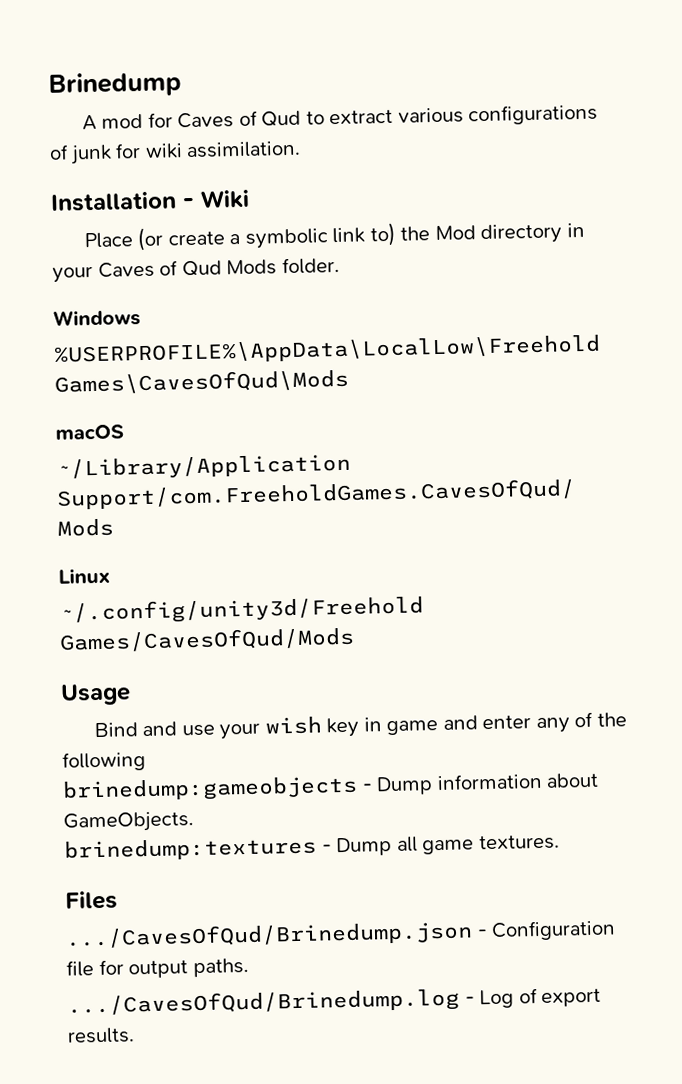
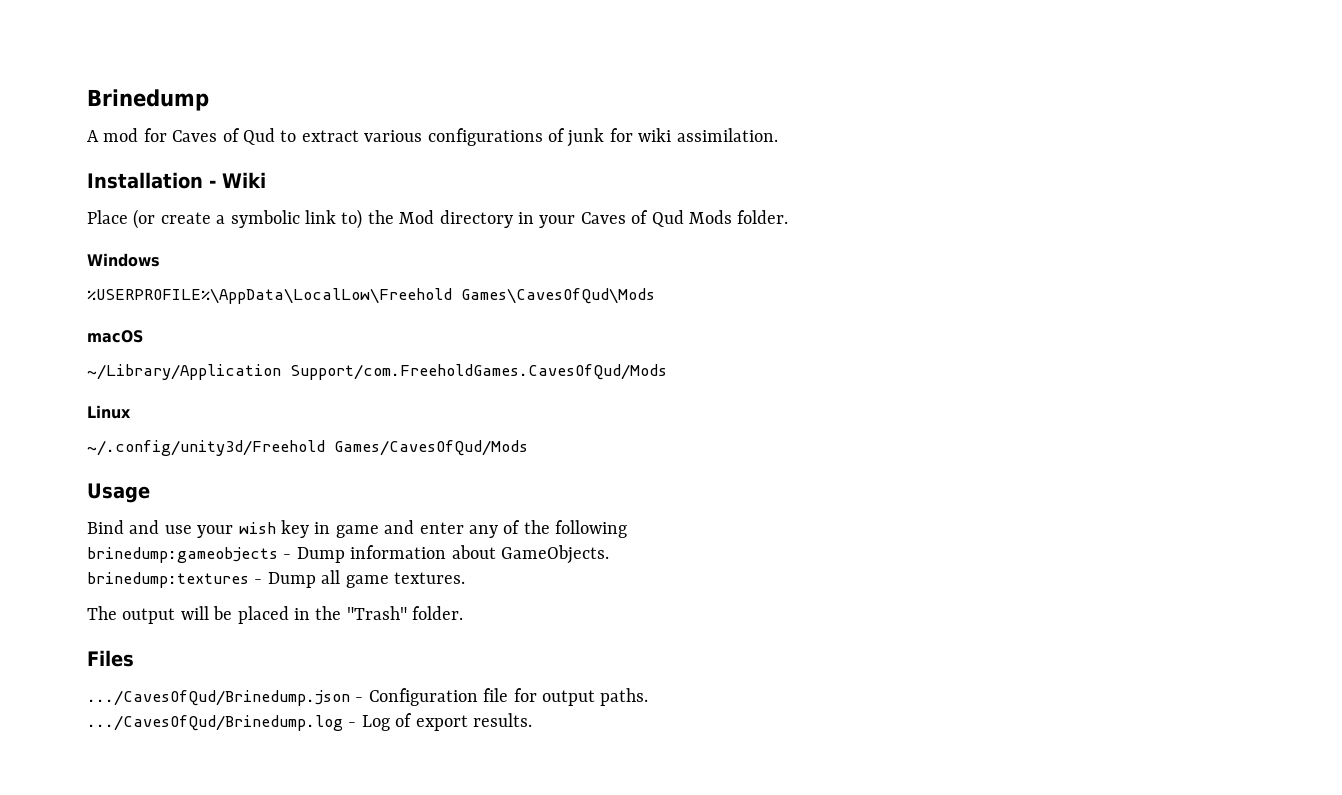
(560, 842) none -> [87,606,464,624] // The output will be placed in the "Trash" folder.

